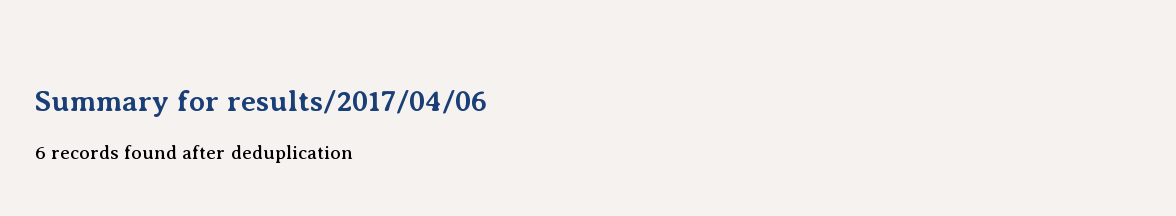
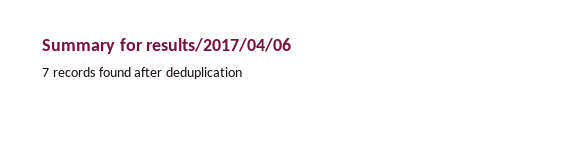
[35,147,46,159] 6 -> [42,68,49,77] 7

